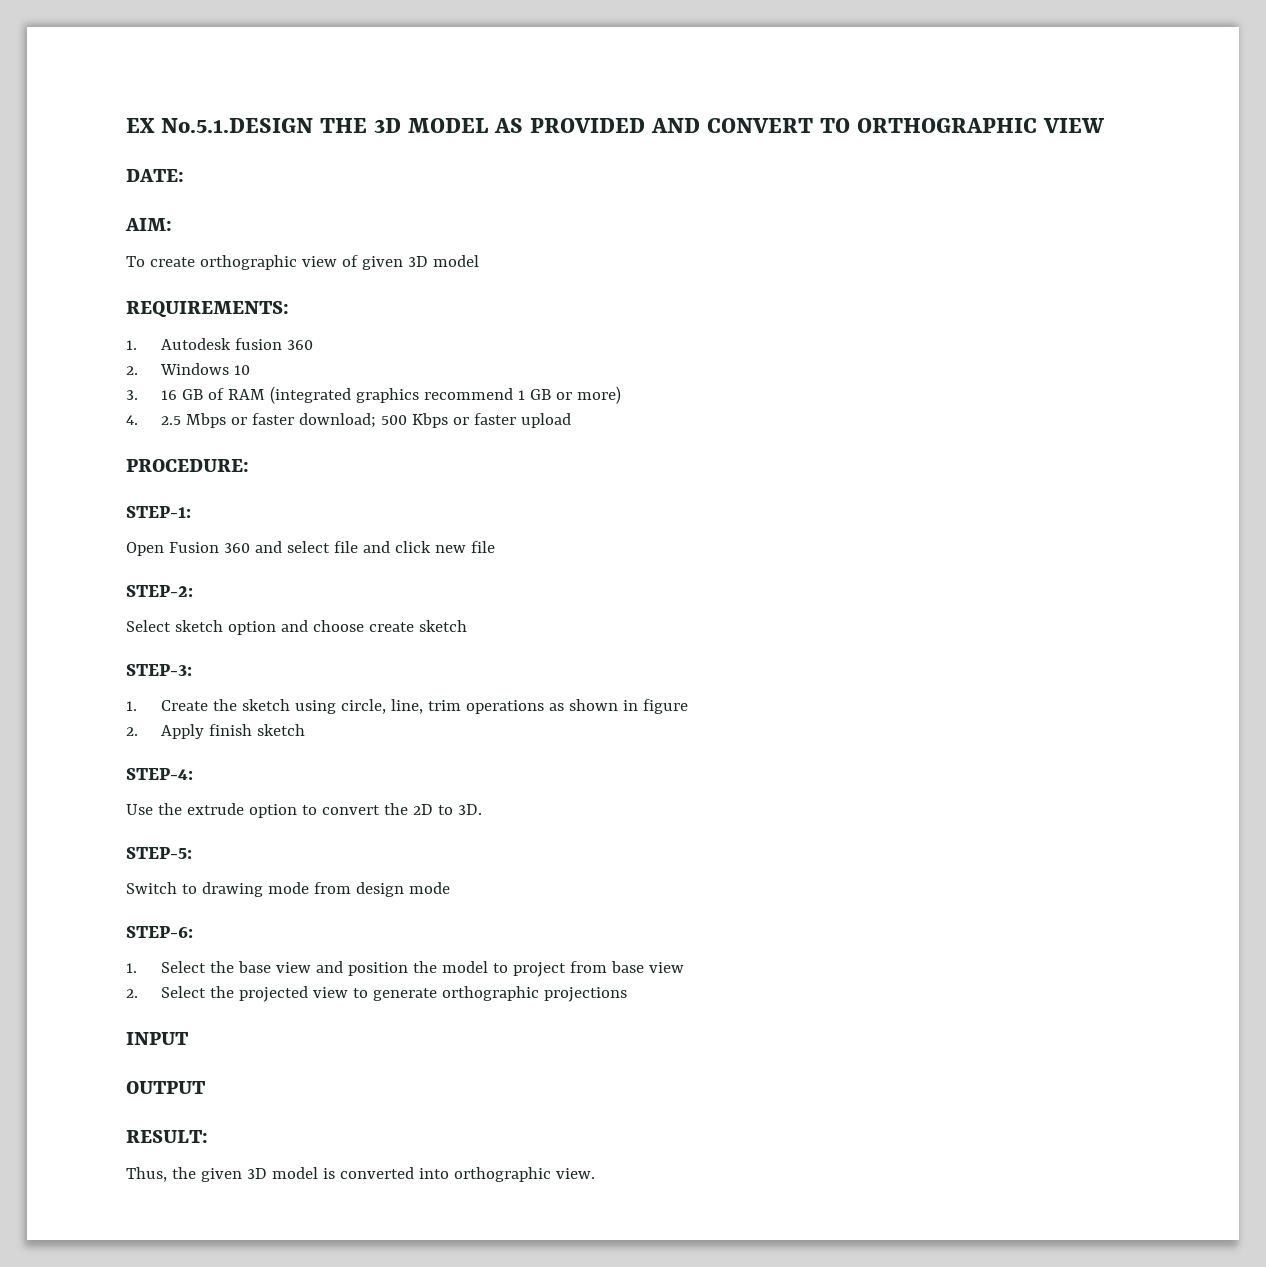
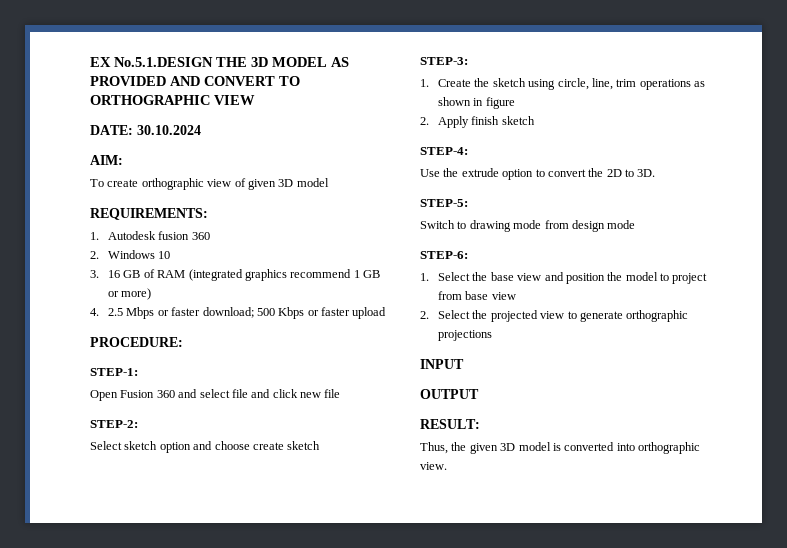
(184, 175) none -> [137,125,201,135] 30.10.2024

